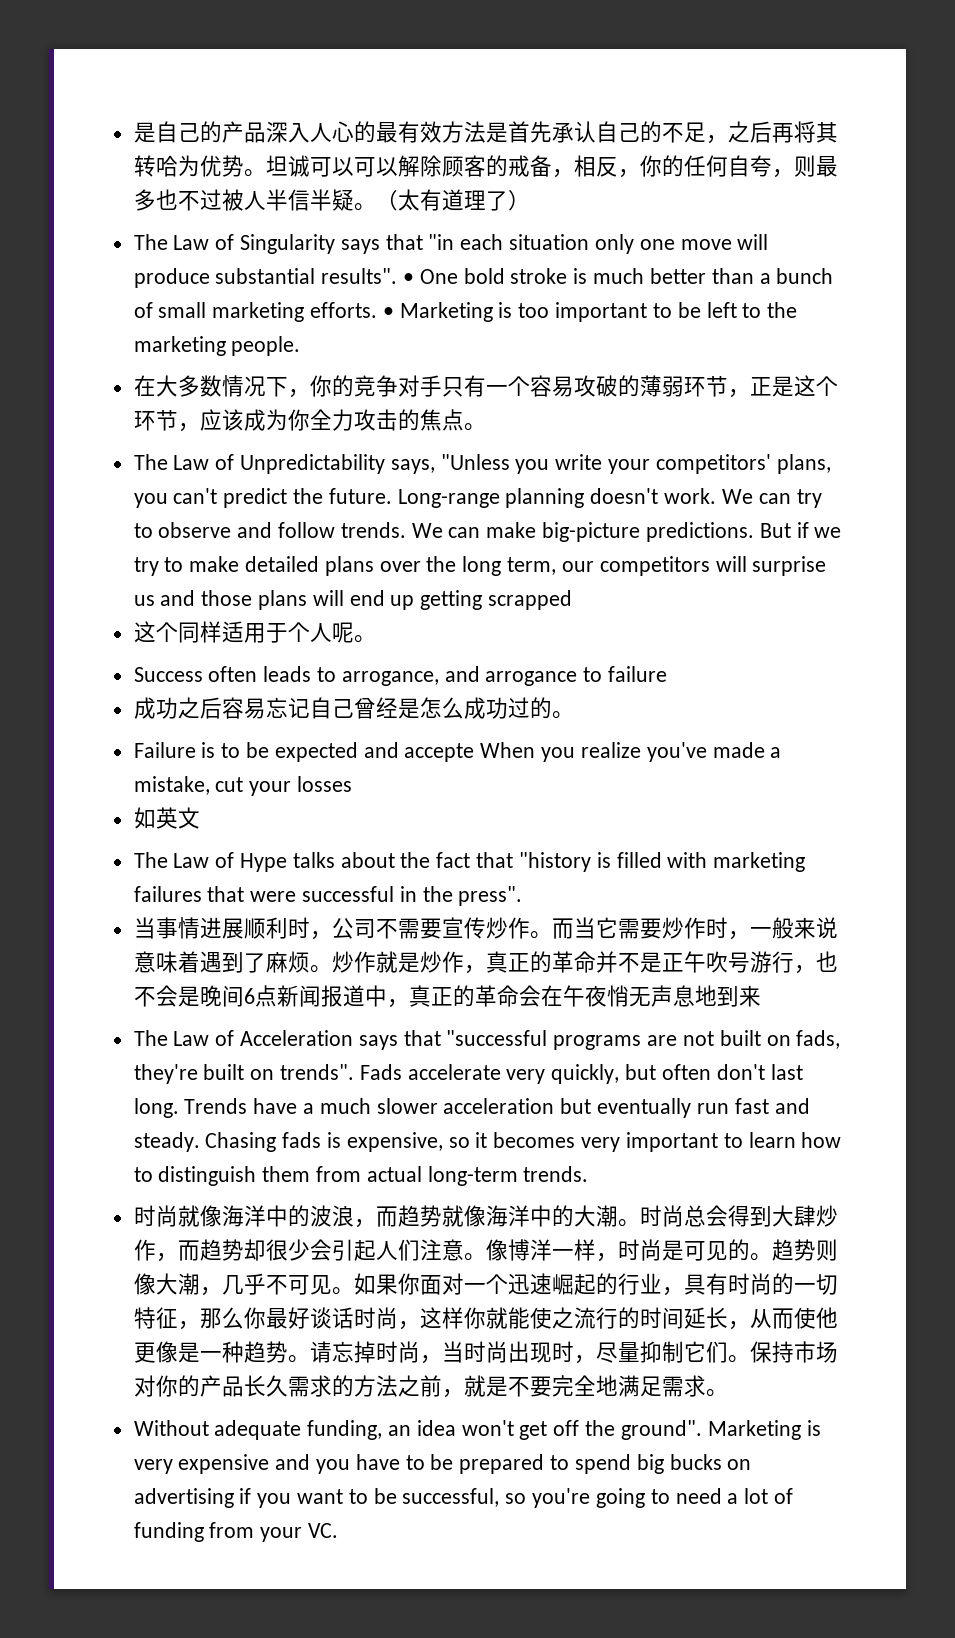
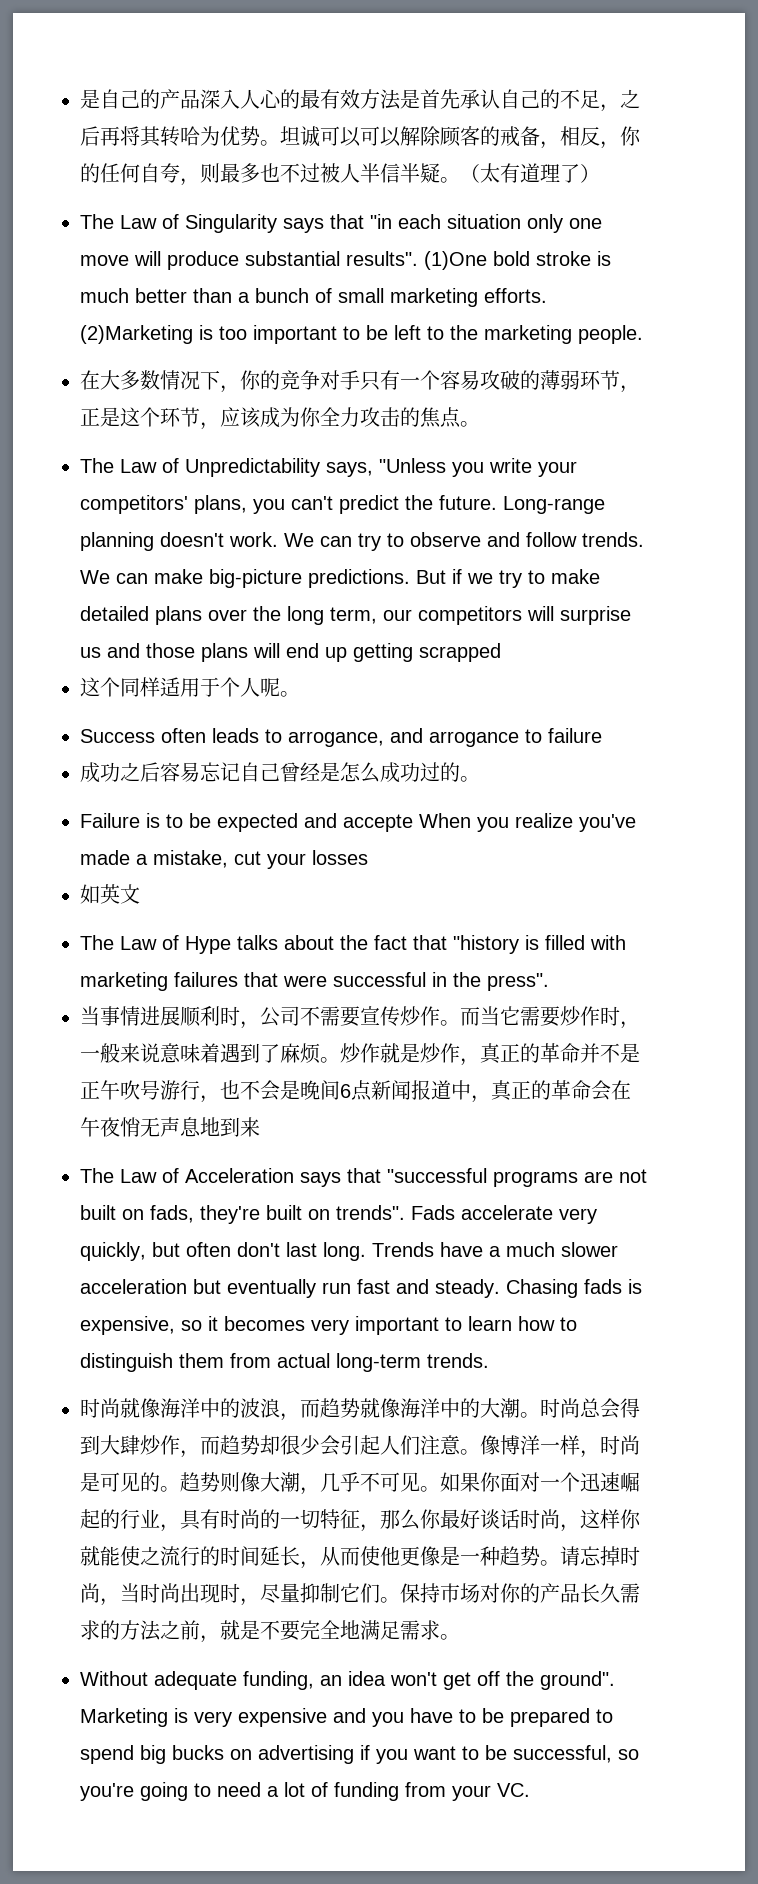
[403,269,458,284] • One -> [424,251,487,270] (1)One
[382,302,493,322] • Marketing -> [80,325,193,344] (2)Marketing

